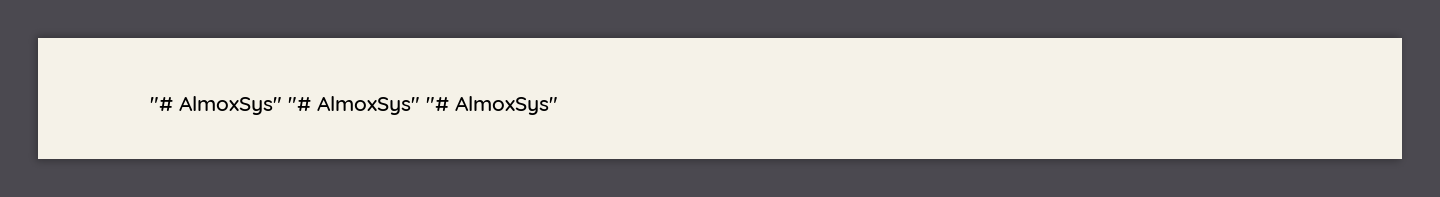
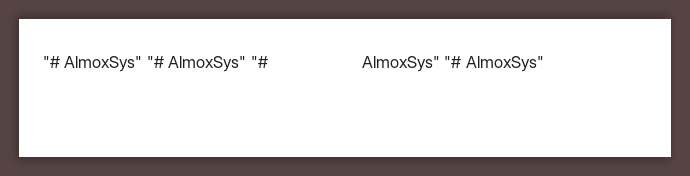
[150,96,558,115] "# AlmoxSys" "# AlmoxSys" "# AlmoxSys" -> [43,56,544,72] "# AlmoxSys" "# AlmoxSys" "# AlmoxSys" "# AlmoxSys"

